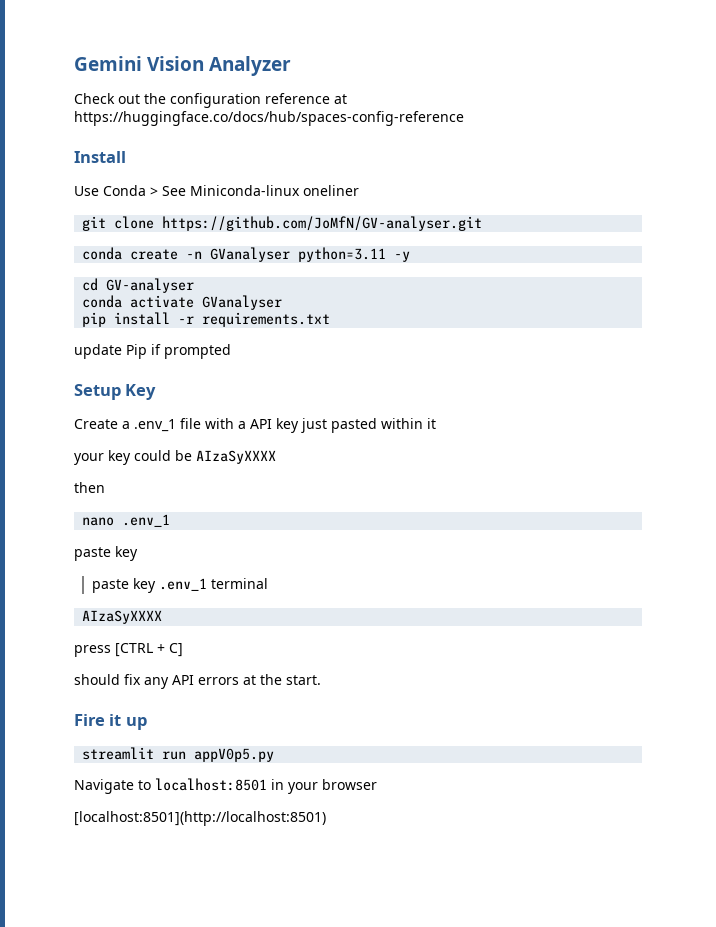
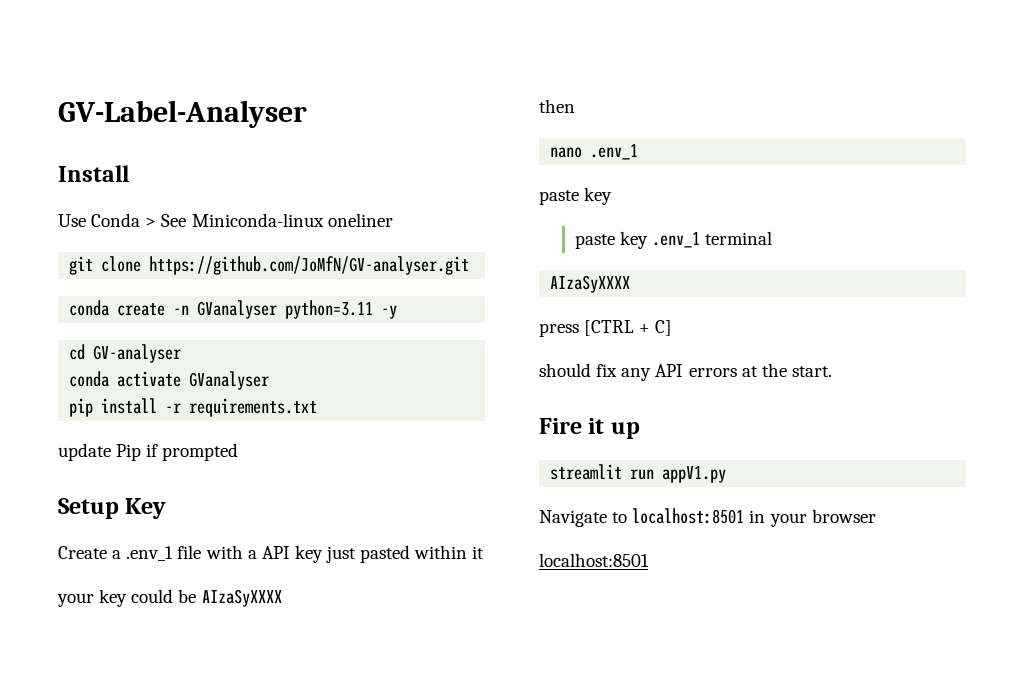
[74,56,292,76] [74,93,347,108] [74,111,464,126] Gemini Vision Analyzer // Check out the configuration reference at https://huggingface.co/docs/hub/spaces-config-reference -> [58,100,307,128] GV-Label-Analyser
[194,748,275,762] appV0p5.py -> [662,466,727,483] appV1.py
[74,811,326,826] [localhost:8501](http://localhost:8501) -> [539,553,649,567] localhost:8501

